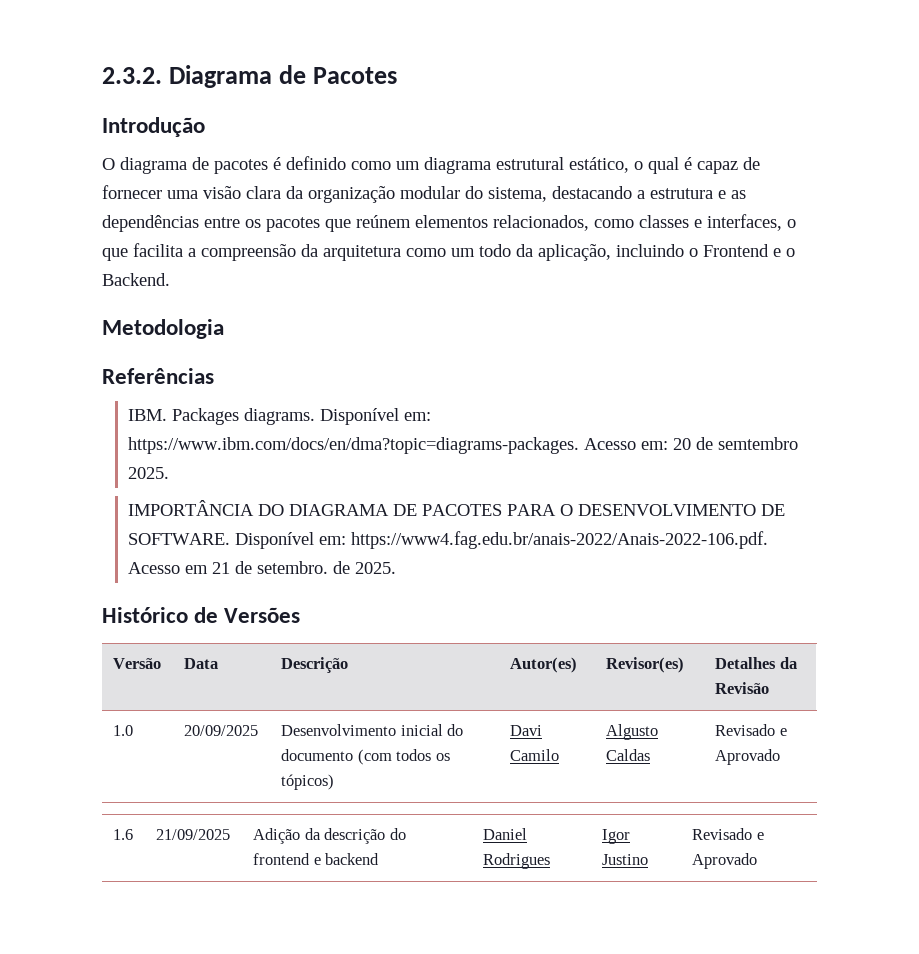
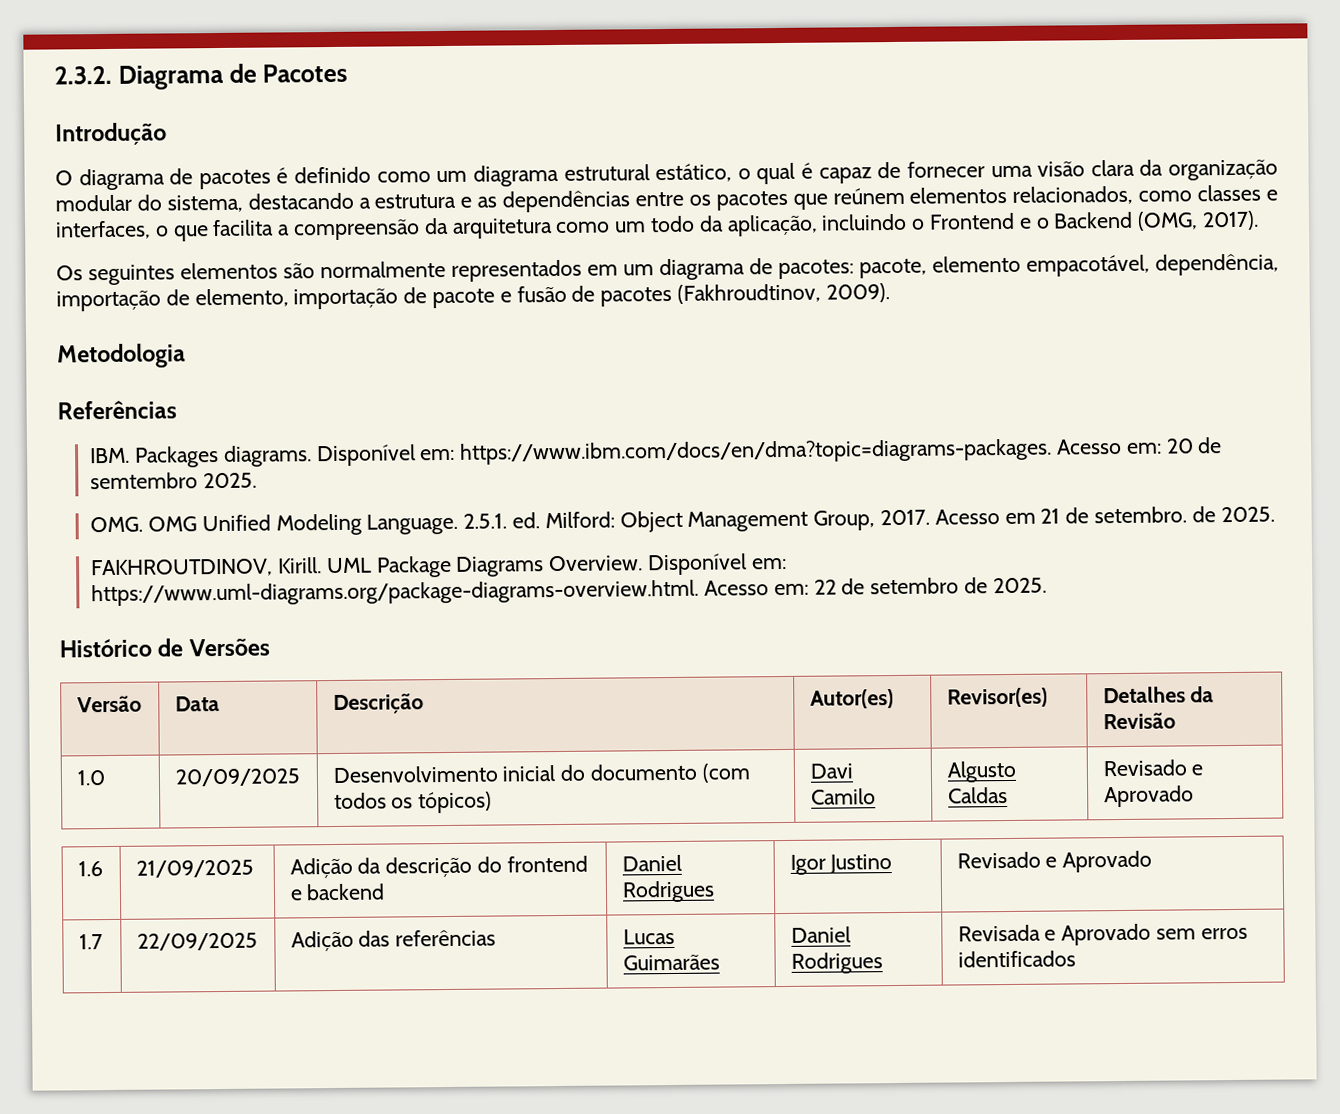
[102,273,170,286] Backend. -> [1053,210,1260,231] [56,253,1279,286] [56,283,890,312] Backend (OMG, 2017). // Os seguintes elementos são normalmente representados em um diagrama de pacotes: pacote, elemento empacotável, dependência, importação de elemento, importação de pacote e fusão de pacotes (Fakhroudtinov, 2009).
[128,500,786,516] [128,531,769,549] IMPORTÂNCIA DO DIAGRAMA DE PACOTES PARA O DESENVOLVIMENTO DE SOFTWARE. Disponível em: https://www4.fag.edu.br/anais-2022/Anais-2022-106.pdf. -> [90,509,931,536] OMG. OMG Unified Modeling Language. 2.5.1. ed. Milford: Object Management Group, 2017.
(397, 568) none -> [91,553,787,578] [91,577,1047,607] // FAKHROUTDINOV, Kirill. UML Package Diagrams Overview. Disponível em: https://www.uml-diagrams.org/package-diagrams-overview.html. Acesso em: 22 de setembro de 2025.
(758, 861) none -> [78,934,103,950] [136,932,258,951] [290,929,497,952] [622,928,675,945] [622,954,720,971] [790,926,851,943] [790,952,883,974] [957,923,1248,946] [957,950,1076,968] // 1.7 | 22/09/2025 | Adição das referências | Lucas Guimarães | Daniel Rodrigues | Revisada e Aprovado sem erros identificados

